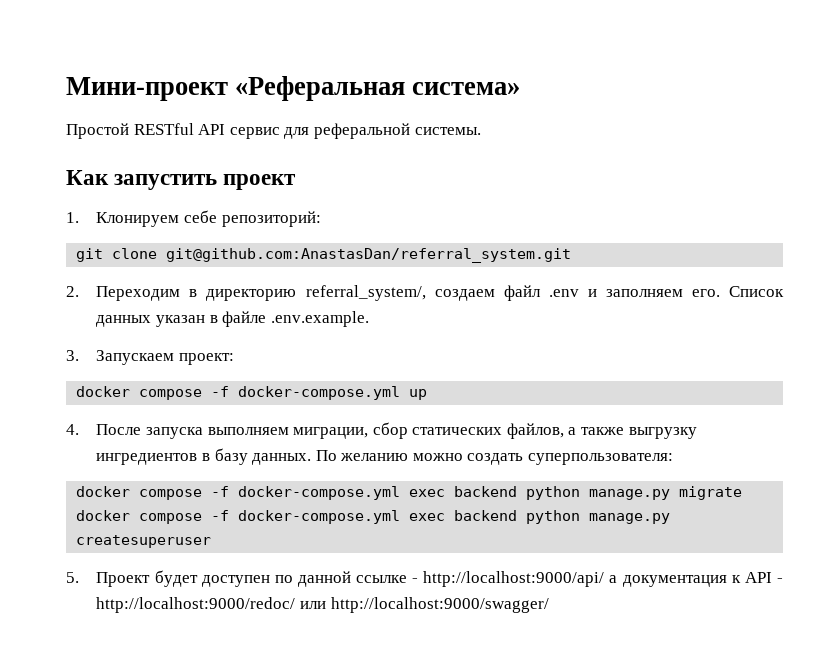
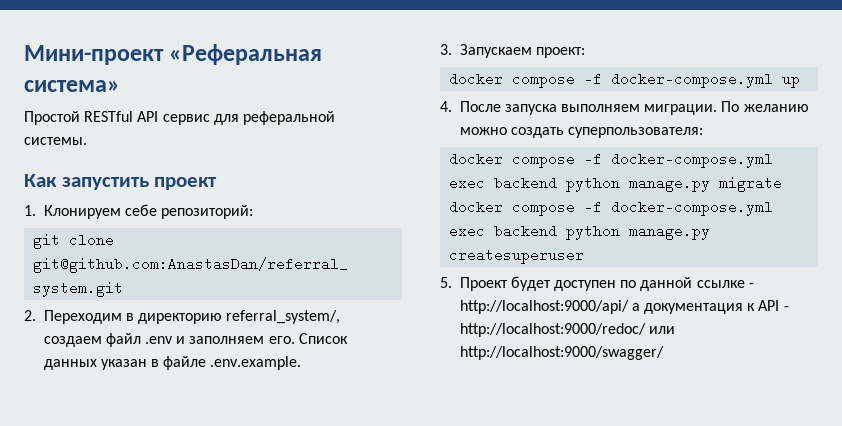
[293,422,697,439] [96,448,312,465] миграции, сбор статических файлов, а также выгрузку ингредиентов в базу данных. -> [644,104,718,115] миграции.

